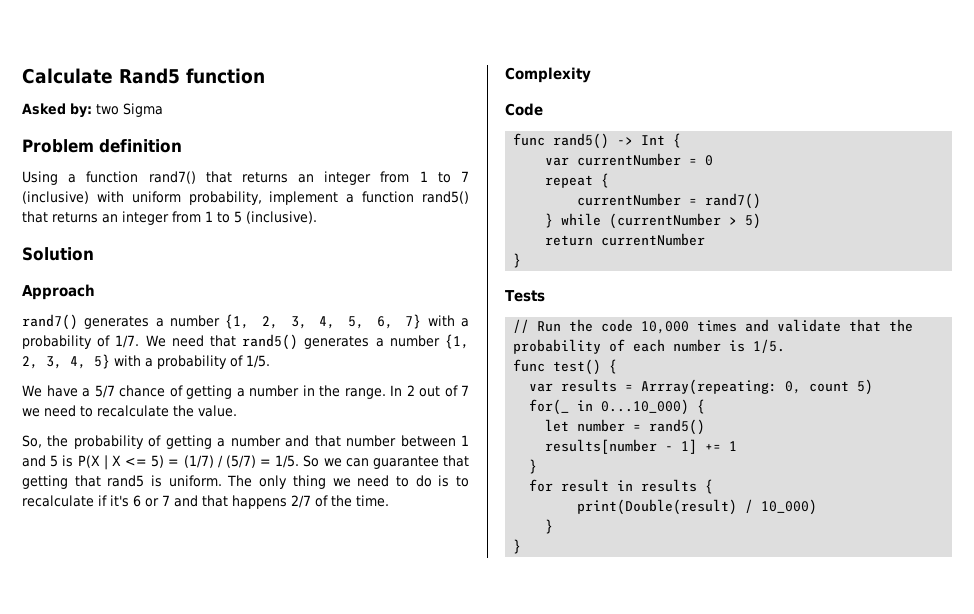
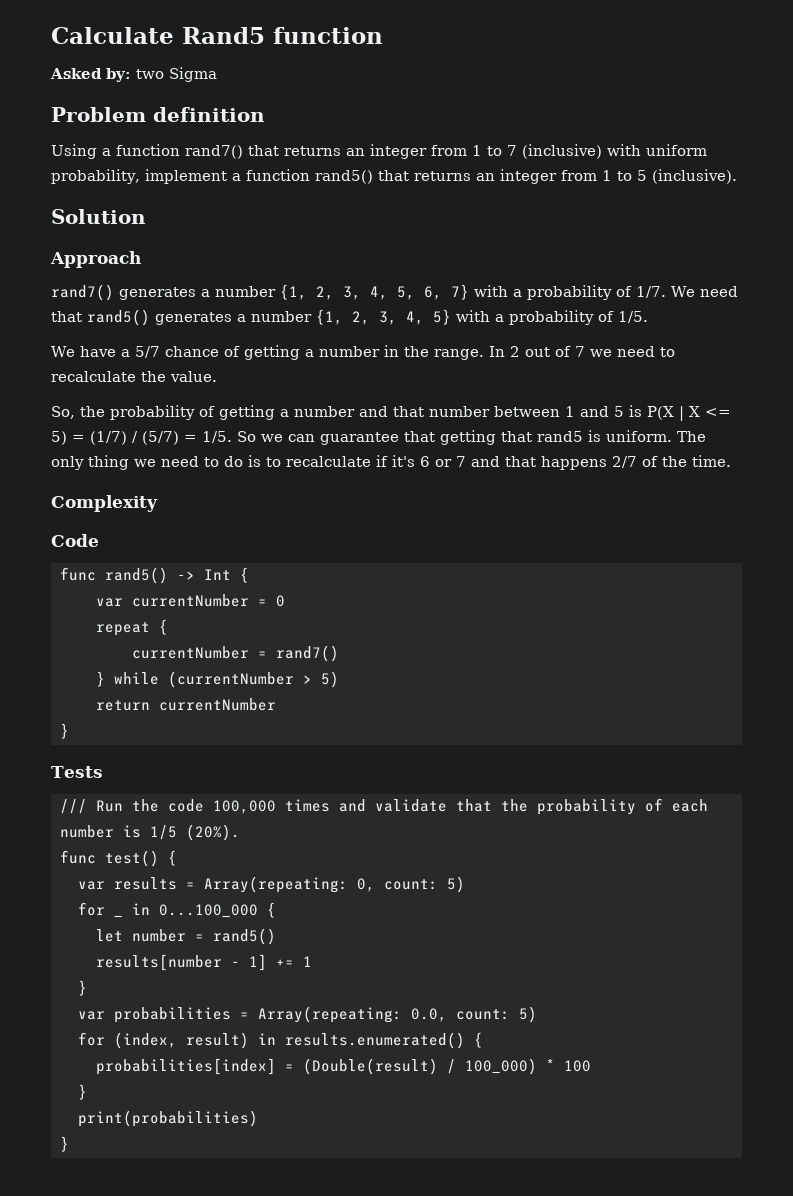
[513,319,530,333] // -> [59,799,87,814] ///
[641,321,690,334] 10,000 -> [212,800,276,814] 100,000
[753,339,786,353] 1/5. -> [149,824,240,841] 1/5 (20%).
[641,379,874,395] [529,399,690,415] Arrray(repeating: 0, count 5) // for(_ in 0...10_000) -> [203,876,465,893] [77,902,123,918] [131,903,258,918] Array(repeating: 0, count: 5) // for _ in 0...100_000
[529,479,714,494] [577,499,818,515] [545,519,554,534] for result in results { // print(Double(result) / 10_000) // } -> [77,1006,537,1023] [77,1032,483,1049] [95,1058,591,1075] [77,1084,87,1100] [77,1110,258,1127] var probabilities = Array(repeating: 0.0, count: 5) // for (index, result) in results.enumerated() { // probabilities[index] = (Double(result) / 100_000) * 100 // } // print(probabilities)

